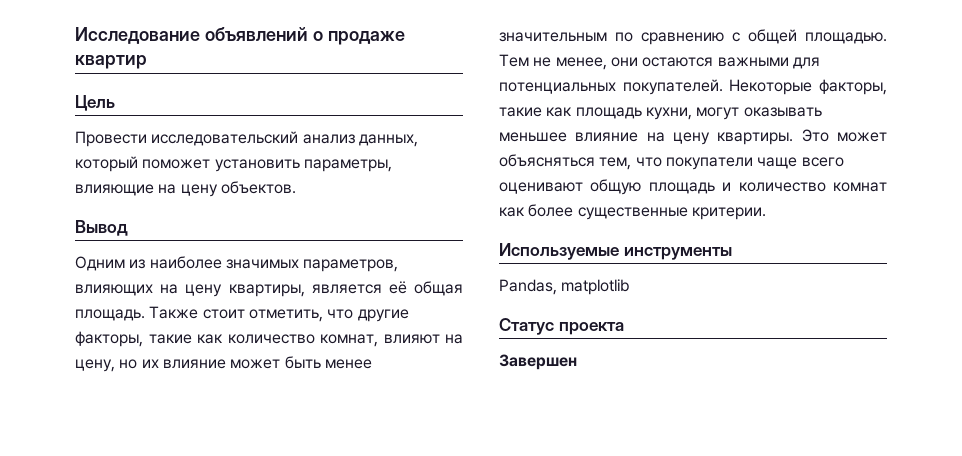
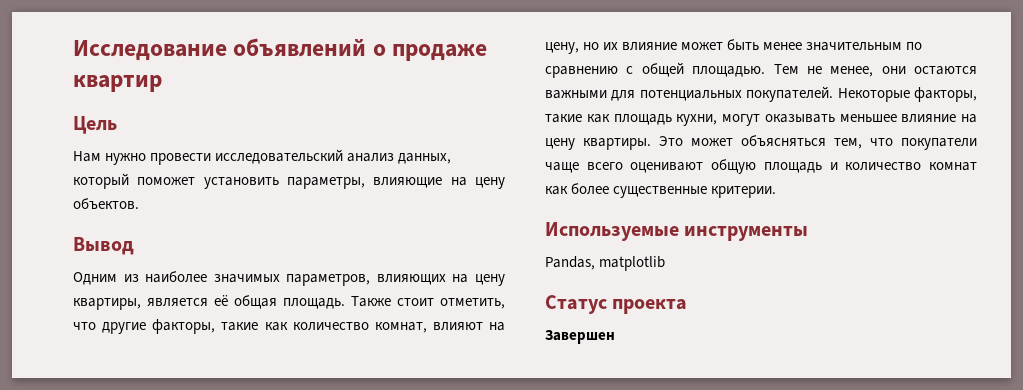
[75,131,147,147] Провести -> [73,151,212,165] Нам нужно провести

